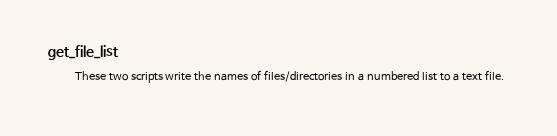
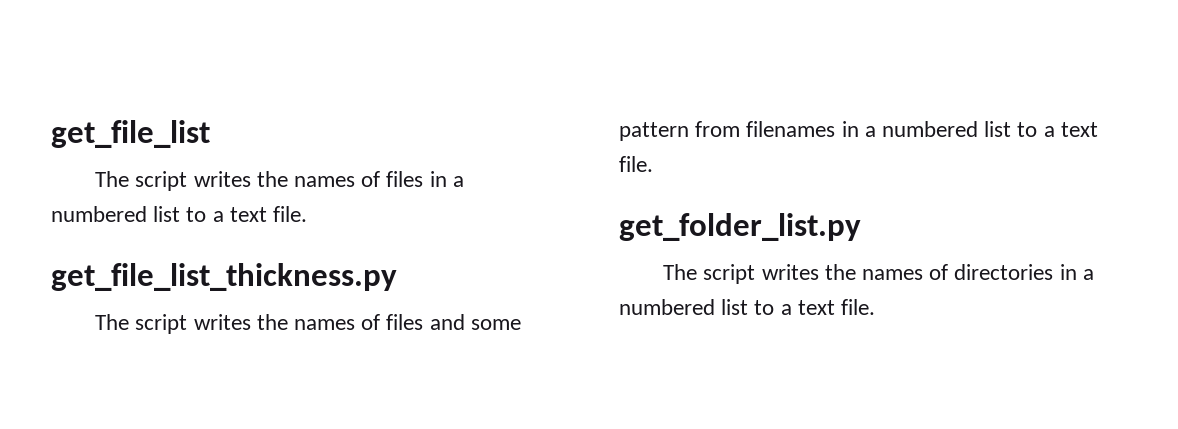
[74,70,505,83] These two scripts write the names of files/directories in a numbered list to a text file. -> [95,171,464,191] [51,206,308,222] [51,263,397,291] [95,314,521,334] [619,121,1098,141] [619,156,653,172] [619,213,861,241] [663,264,1094,284] [619,299,876,315] The script writes the names of files in a numbered list to a text file. // get_file_list_thickness.py // The script writes the names of files and some pattern from filenames in a numbered list to a text file. // get_folder_list.py // The script writes the names of directories in a numbered list to a text file.

